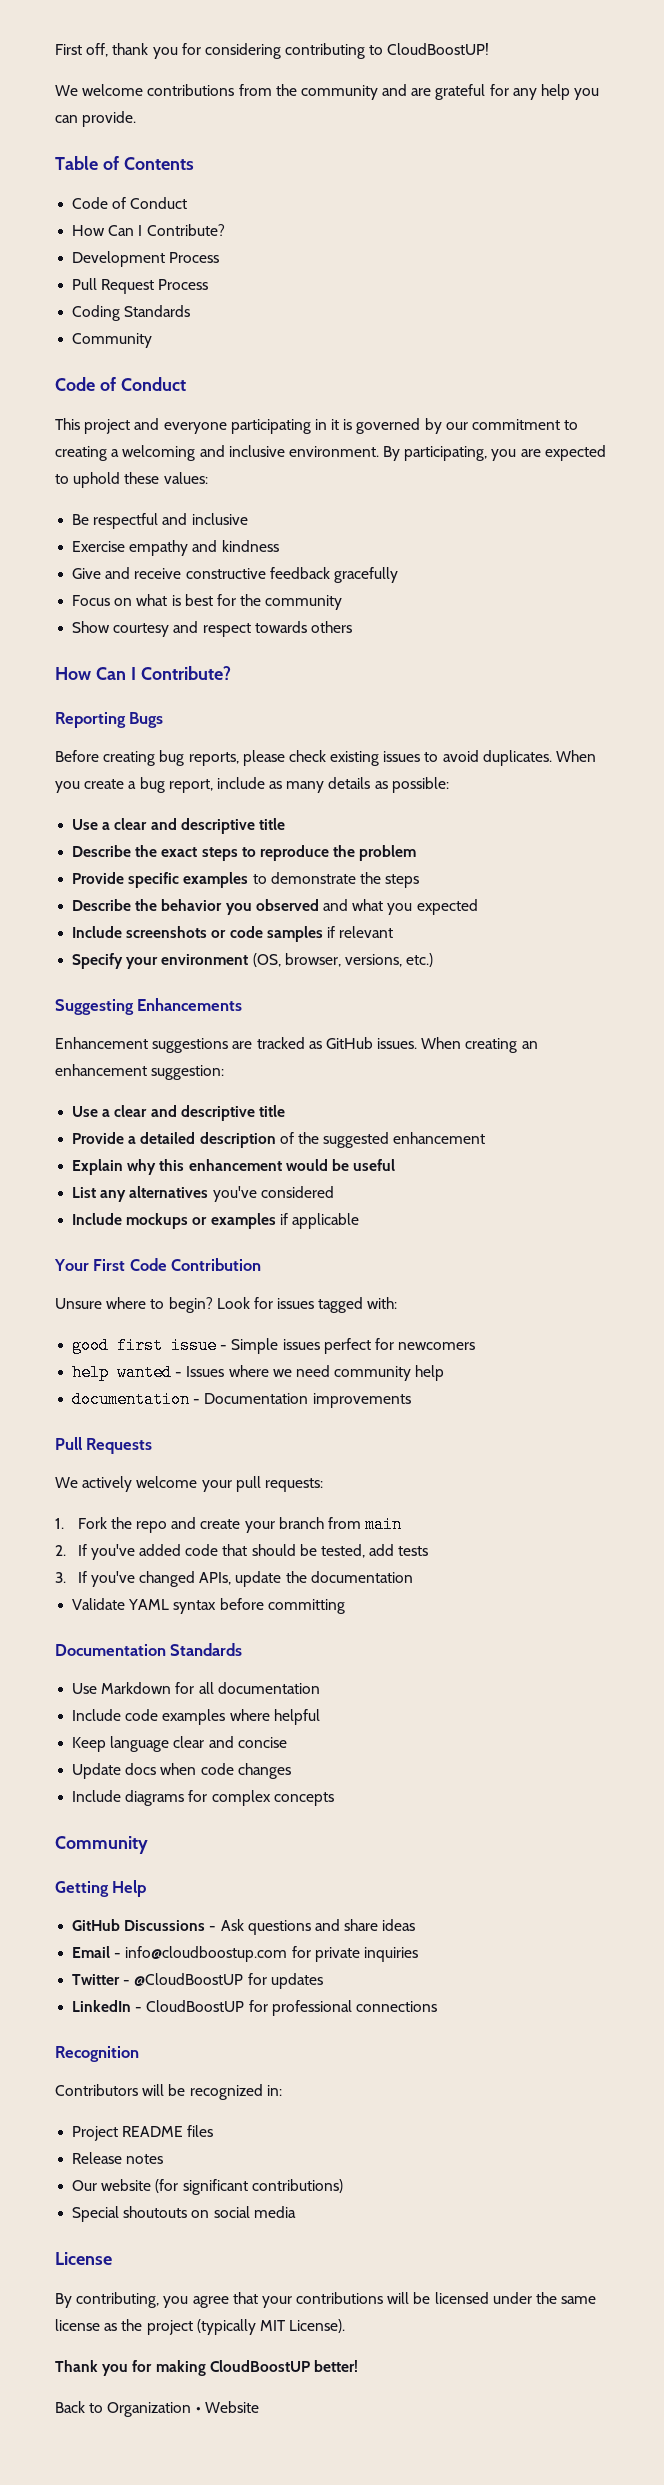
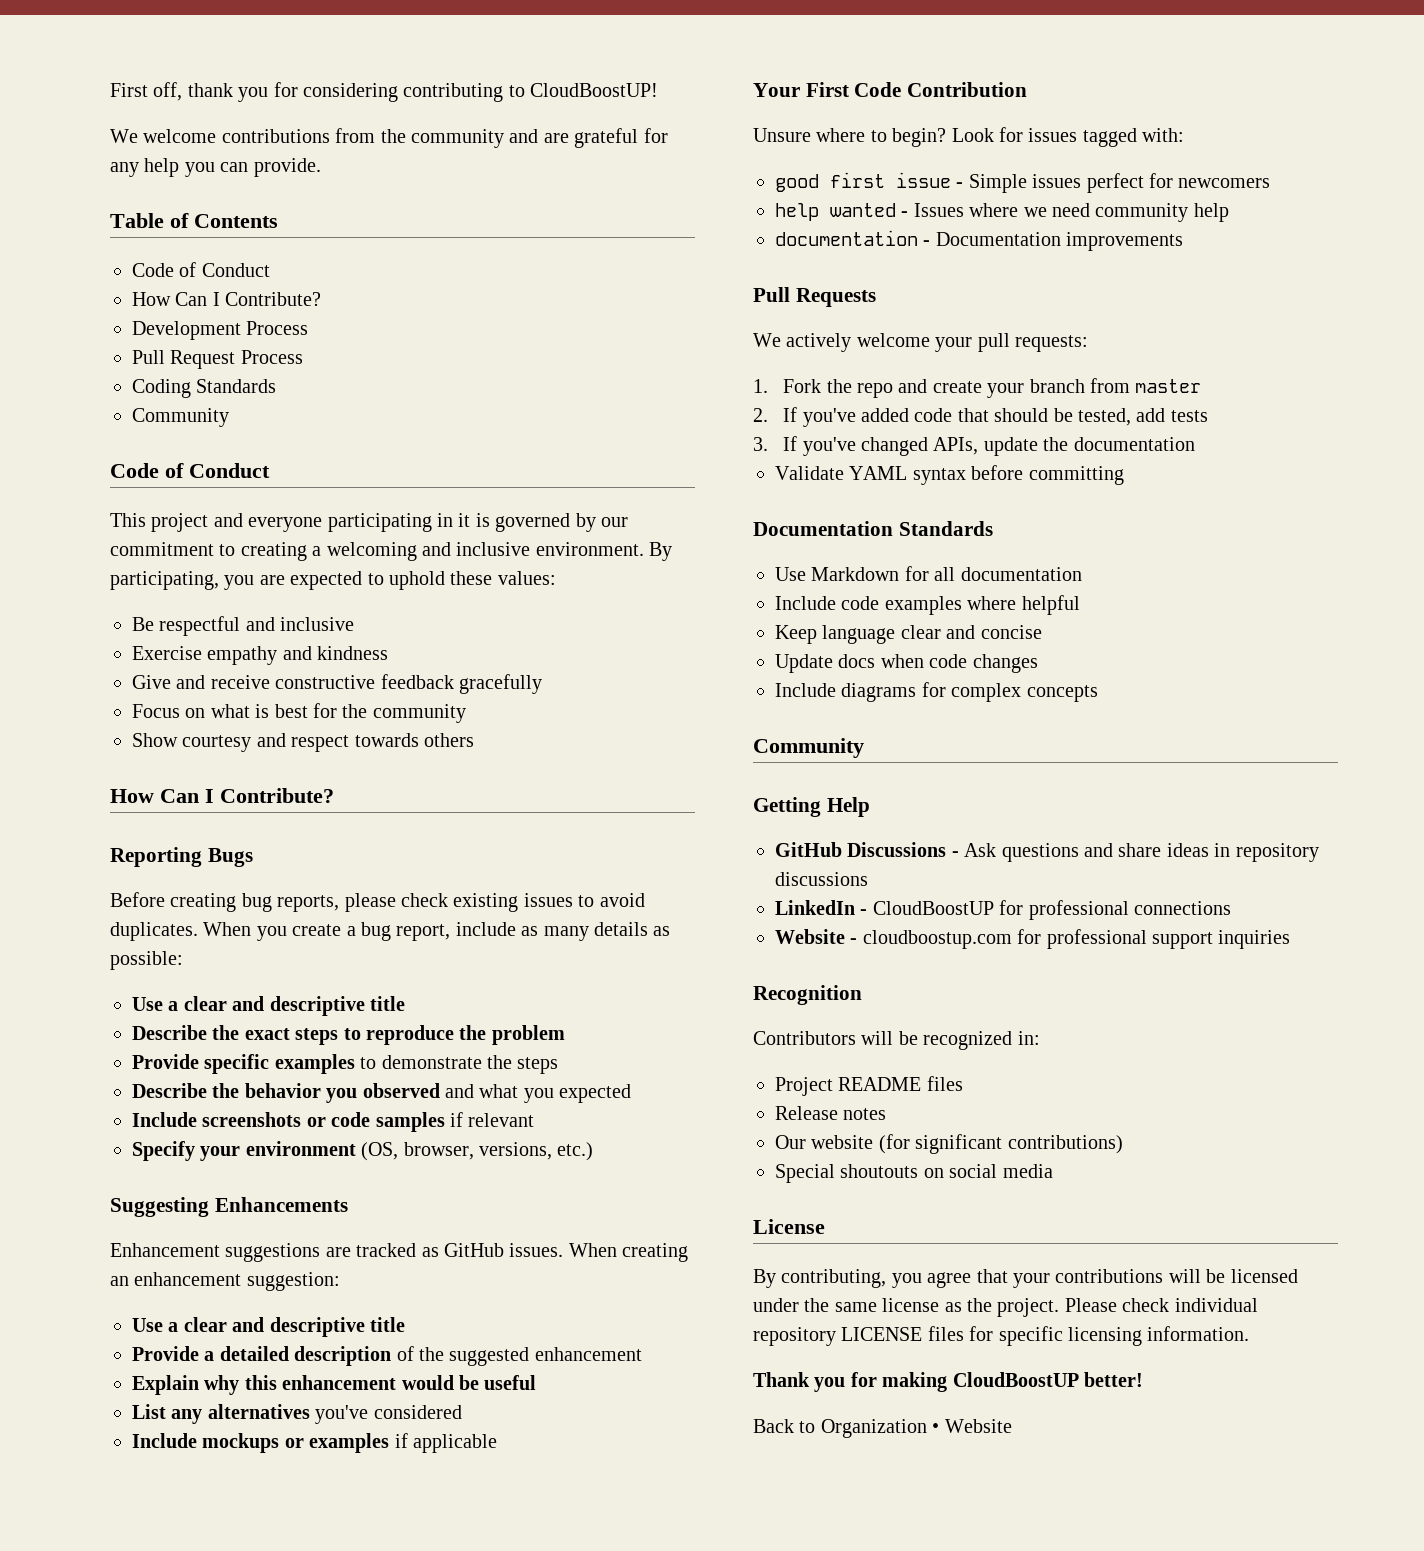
[365,1516,403,1533] main -> [1135,379,1202,393] master
[72,1946,418,1962] [72,1973,323,1989] // Email - info@cloudboostup.com for private inquiries // Twitter - @CloudBoostUP for updates -> [1214,843,1319,862] [775,872,868,886] in repository discussions
(437, 2006) none -> [775,929,1291,949] // Website - cloudboostup.com for professional support inquiries
[146,2319,346,2335] project (typically MIT License). -> [997,1298,1258,1317] [753,1326,1250,1346] project. Please check individual repository LICENSE files for specific licensing information.

